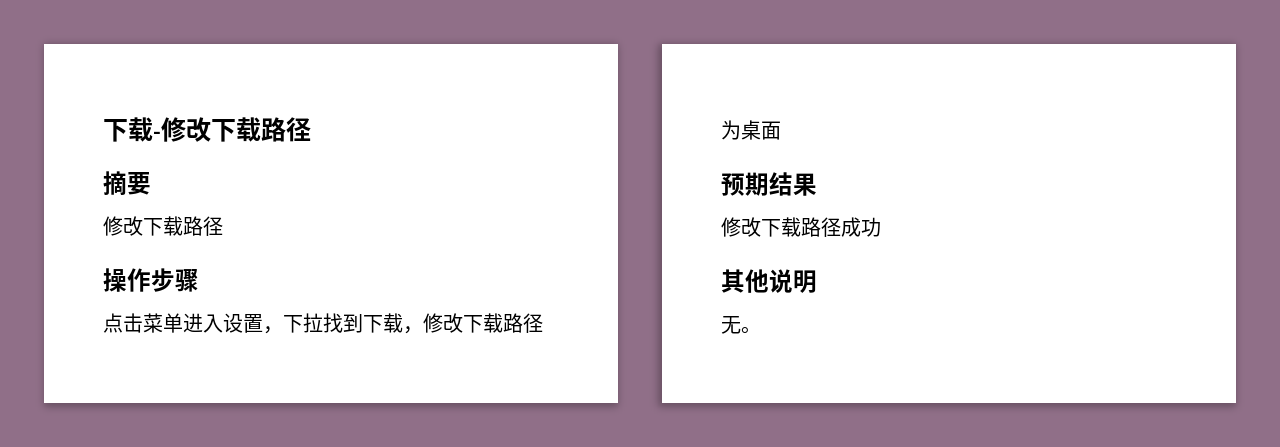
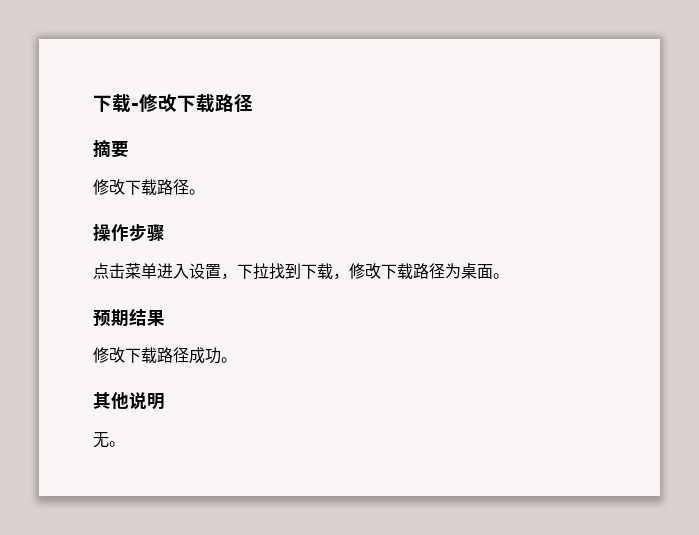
(223, 226) none -> [189,189,205,195] 。
(781, 130) none -> [493,273,509,279] 。
(881, 227) none -> [221,357,237,363] 。

